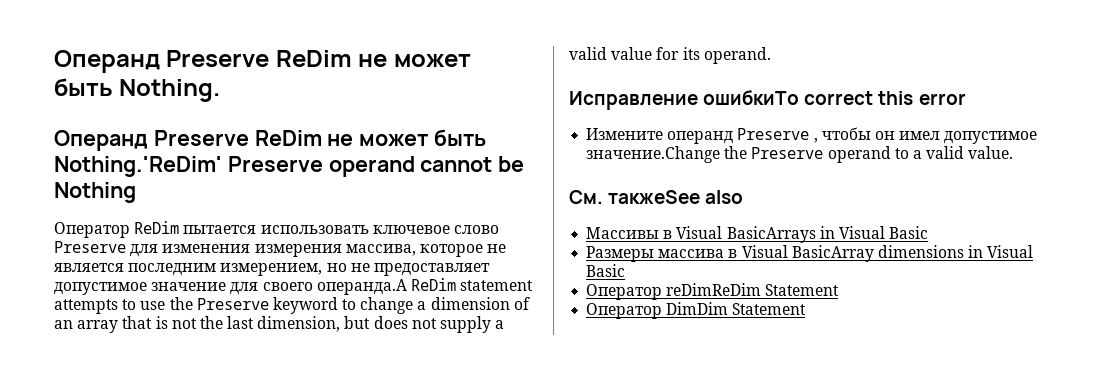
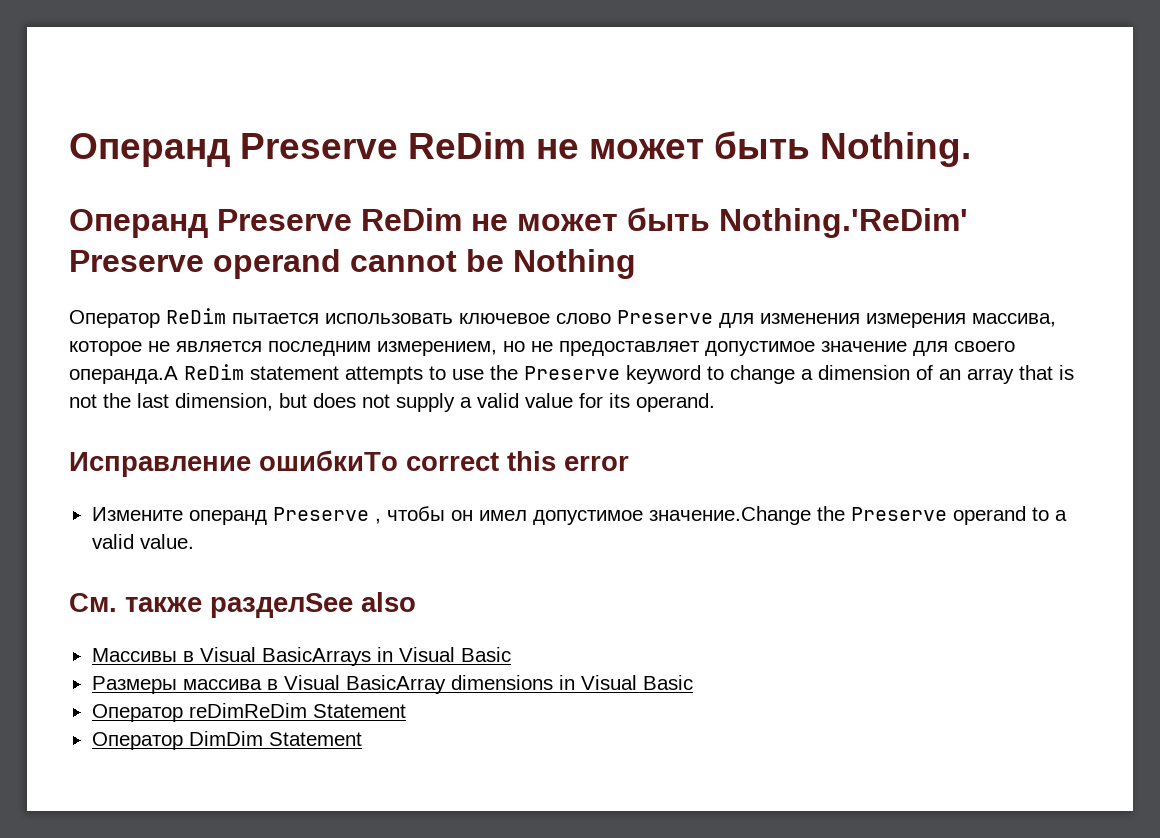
[608,190,701,204] такжеSee -> [125,593,353,618] также разделSee

